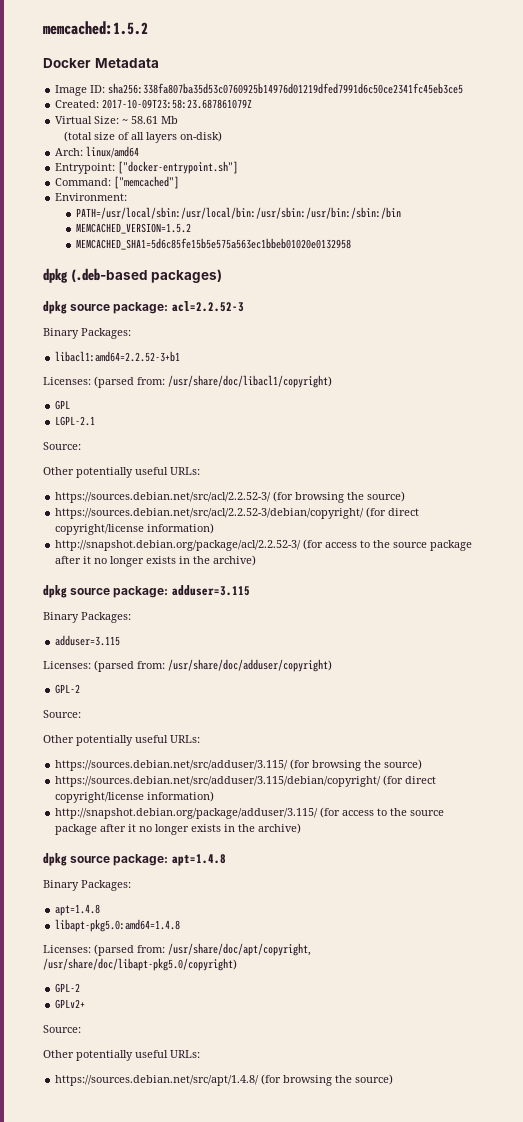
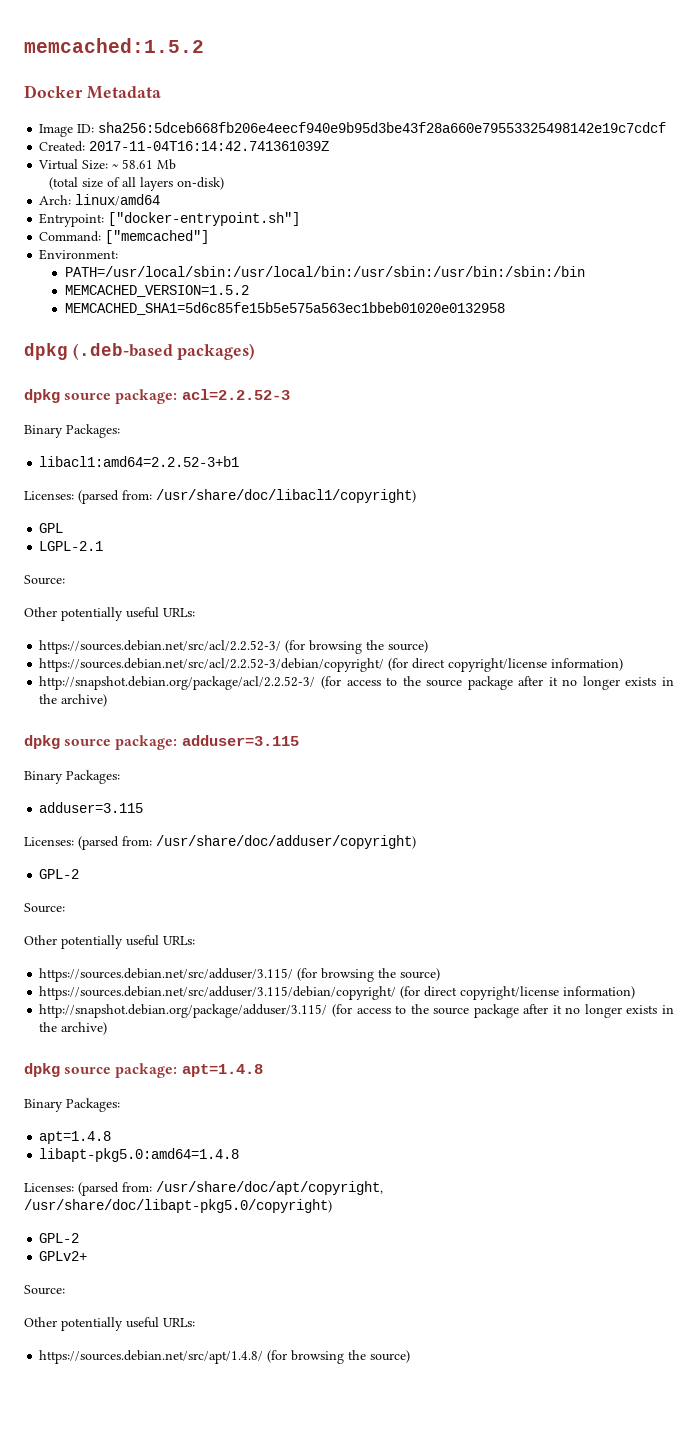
[108,83,464,94] sha256:338fa807ba35d53c0760925b14976d01219dfed7991d6c50ce2341fc45eb3ce5 -> [98,122,667,133] sha256:5dceb668fb206e4eecf940e9b95d3be43f28a660e79553325498142e19c7cdcf
[102,99,253,109] 2017-10-09T23:58:23.687861079Z -> [89,141,330,151] 2017-11-04T16:14:42.741361039Z

